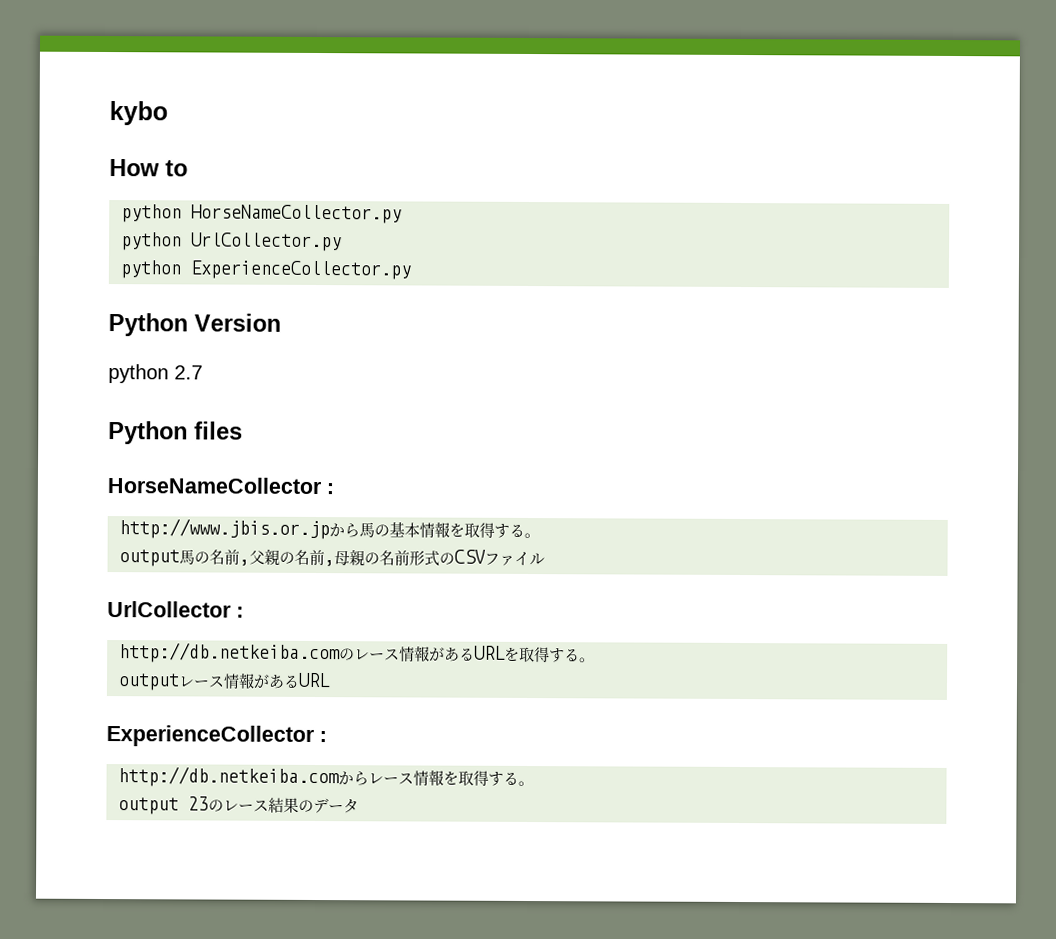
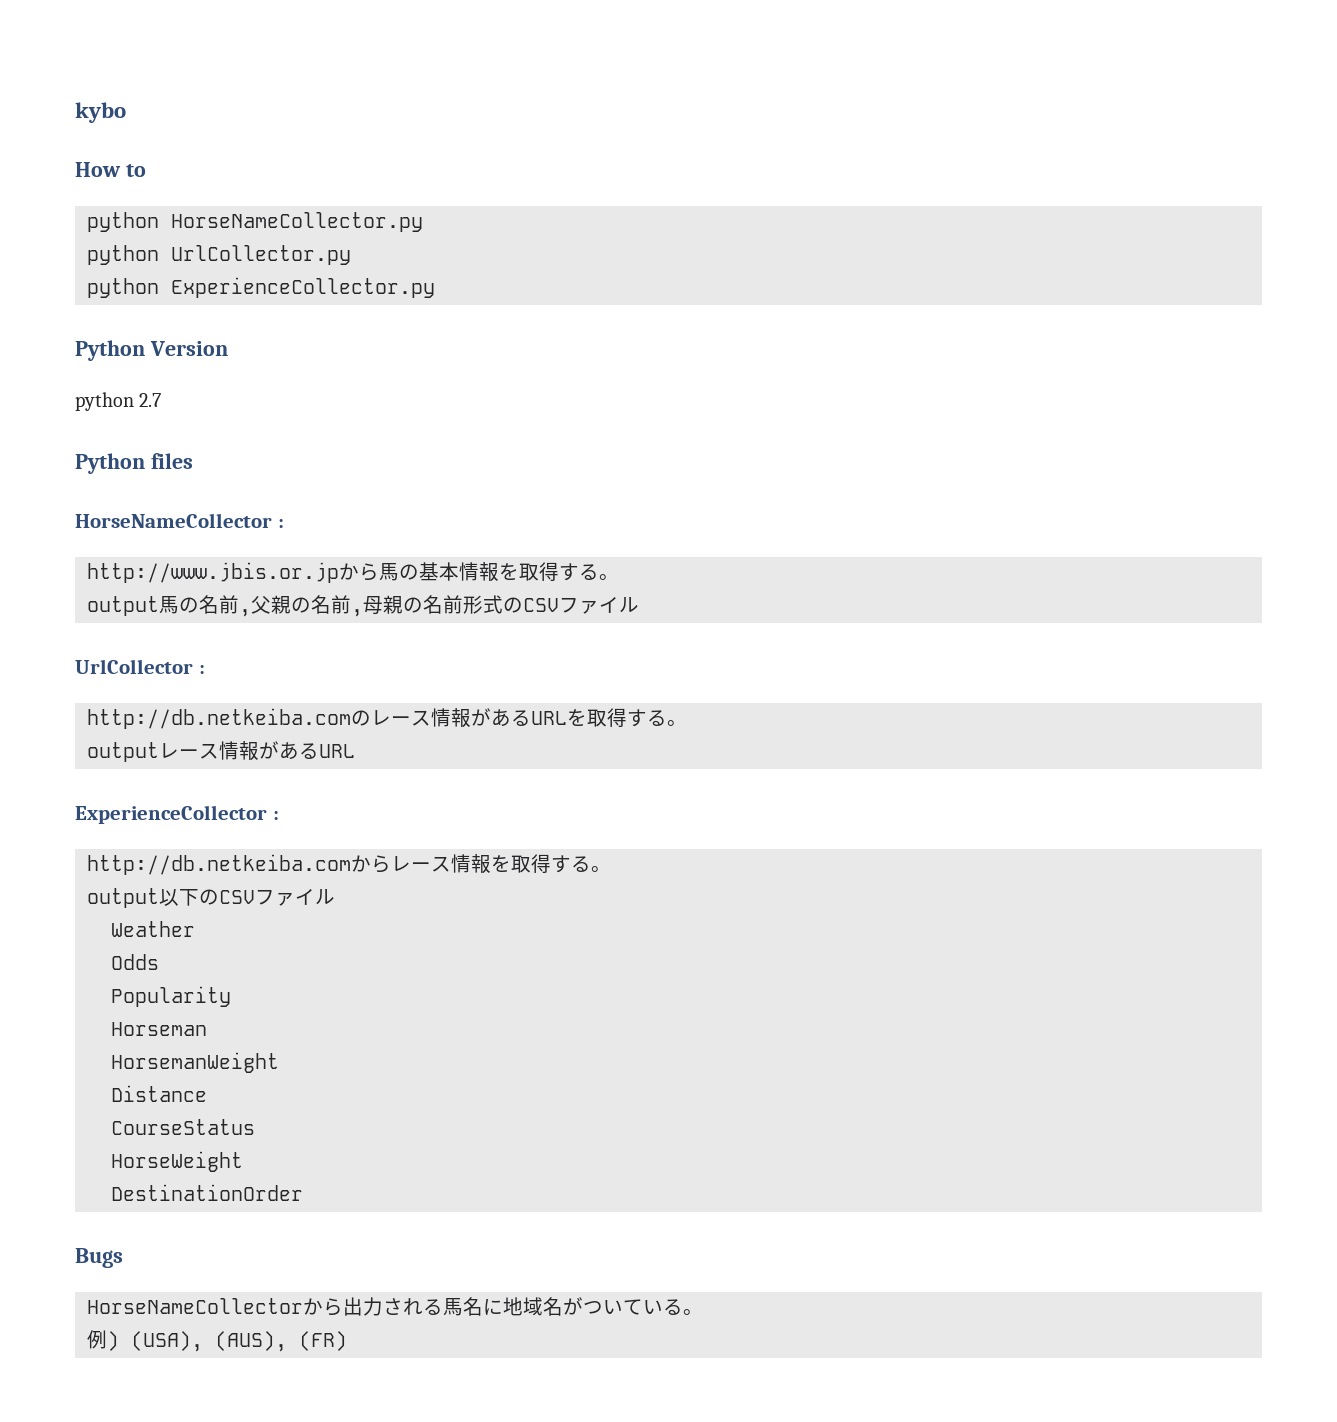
[188,796,359,814] 23のレース結果のデータ -> [159,889,335,906] [111,921,195,937] [111,954,159,970] [111,986,231,1007] [111,1022,207,1036] [111,1052,279,1073] [111,1085,207,1102] [111,1119,255,1135] [111,1151,243,1172] [111,1184,303,1201] [75,1248,123,1268] [87,1297,703,1316] [87,1330,347,1352] 以下のCSVファイル // Weather // Odds // Popularity // Horseman // HorsemanWeight // Distance // CourseStatus // HorseWeight // DestinationOrder // Bugs // HorseNameCollectorから出力される馬名に地域名がついている。 // 例) (USA), (AUS), (FR)

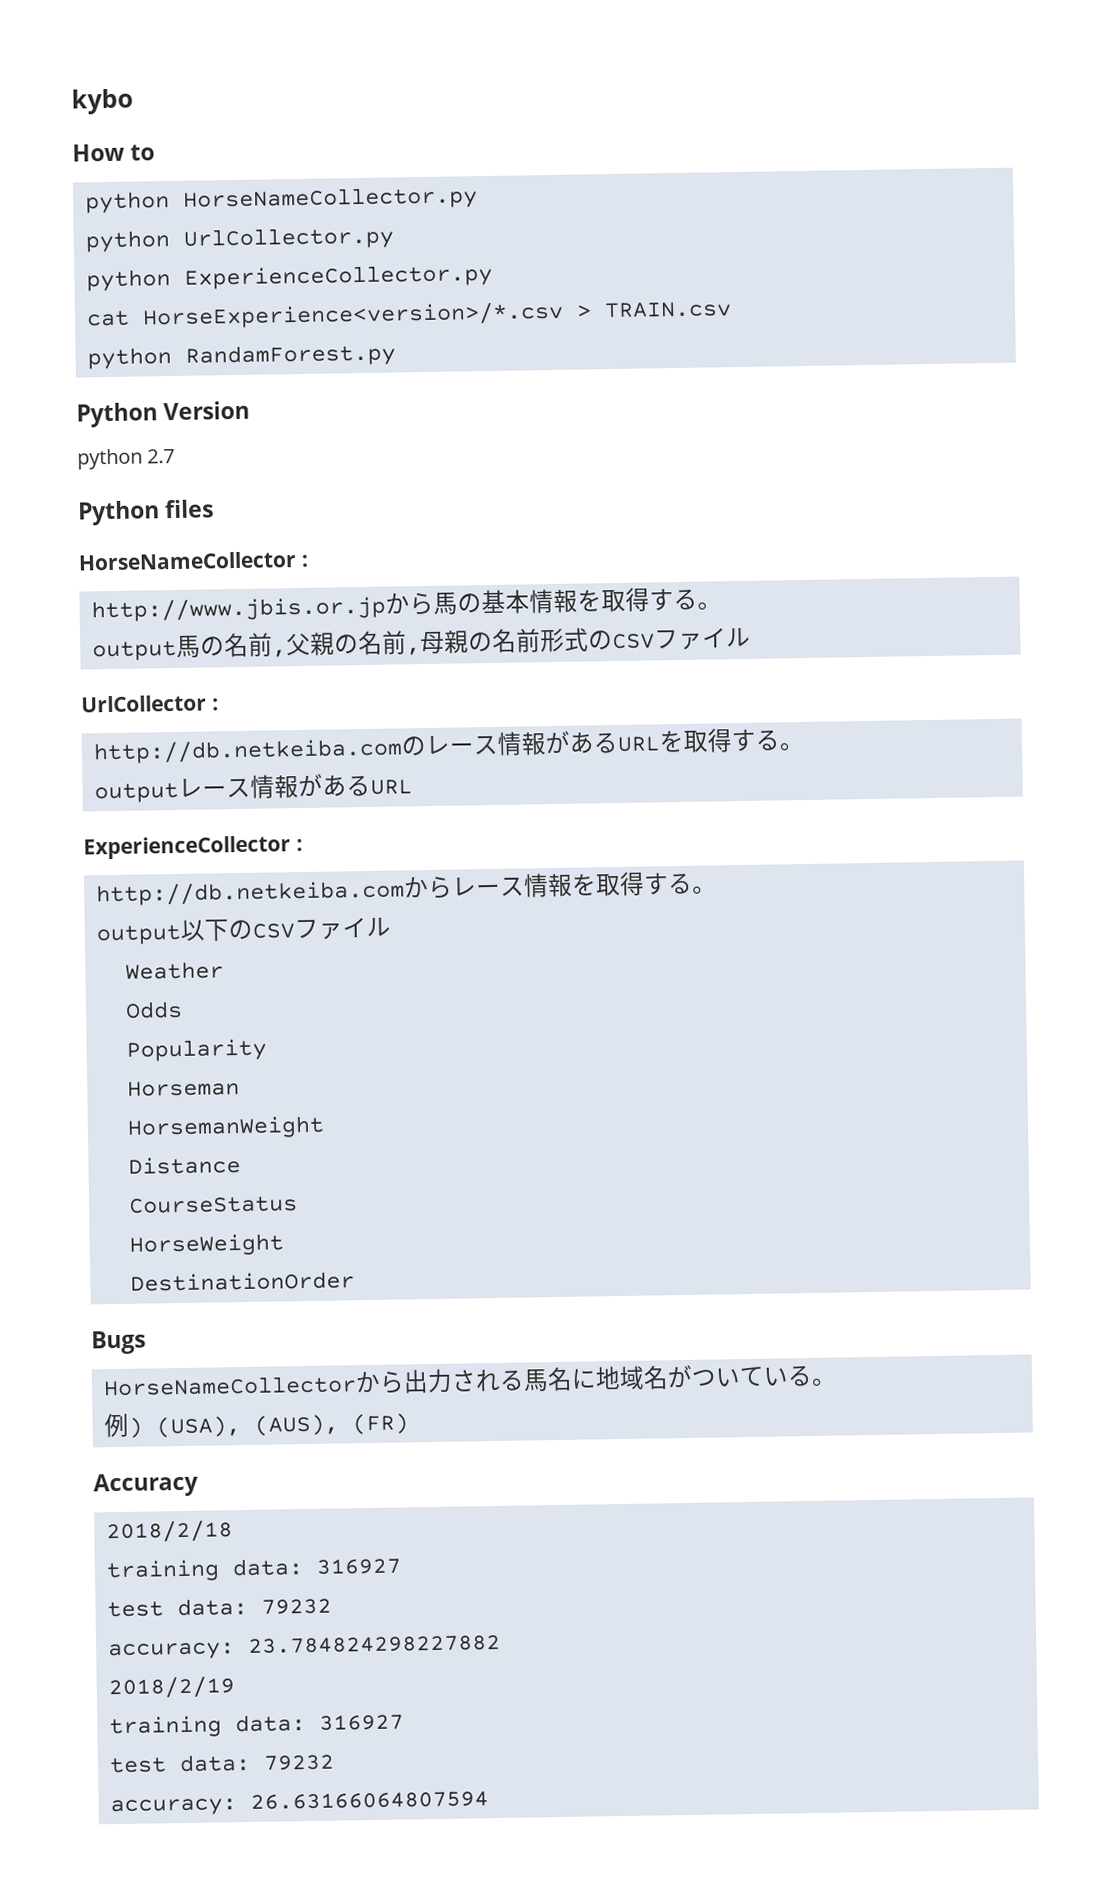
(435, 287) none -> [85,301,732,330] [86,343,396,370] // cat HorseExperience<version>/*.csv > TRAIN.csv // python RandamForest.py
(347, 1341) none -> [93,1472,199,1498] [105,1520,233,1544] [105,1557,402,1583] [106,1597,332,1618] [107,1634,501,1661] [107,1676,235,1700] [108,1713,404,1739] [108,1753,335,1774] [109,1790,489,1817] // Accuracy // 2018/2/18 // training data: 316927 // test data: 79232 // accuracy: 23.784824298227882 // 2018/2/19 // training data: 316927 // test data: 79232 // accuracy: 26.63166064807594

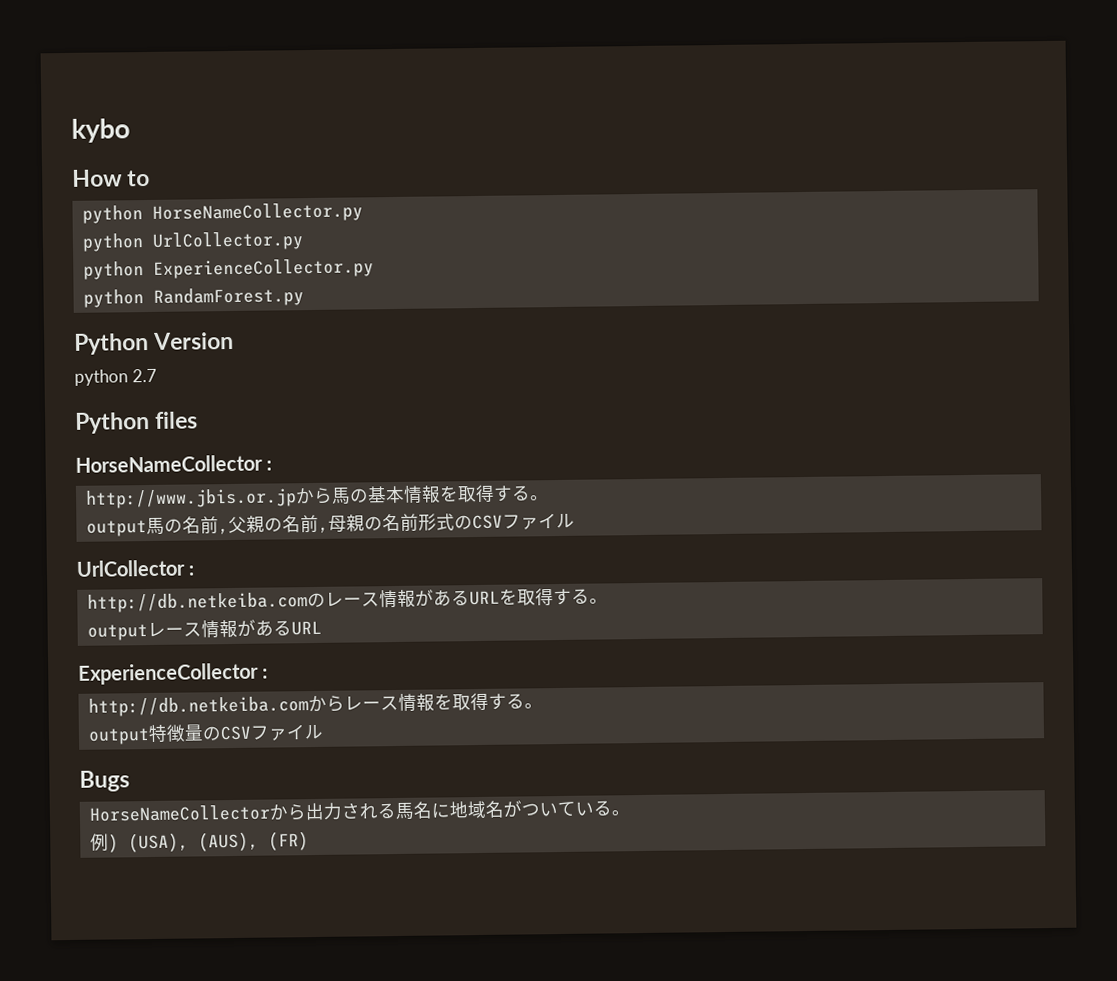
[85,301,732,330] // cat HorseExperience<version>/*.csv > TRAIN.csv -> (375, 268) none
[179,916,391,942] [124,961,224,980] [124,1000,183,1019] [125,1038,267,1062] [126,1080,240,1097] [126,1115,325,1140] [127,1156,241,1175] [128,1196,298,1214] [128,1233,284,1257] [129,1271,355,1292] 以下のCSVファイル // Weather // Odds // Popularity // Horseman // HorsemanWeight // Distance // CourseStatus // HorseWeight // DestinationOrder -> [148,724,325,743] 特徴量のCSVファイル
[93,1472,199,1498] [105,1520,233,1544] [105,1557,402,1583] [106,1597,332,1618] [107,1634,501,1661] [107,1676,235,1700] [108,1713,404,1739] [108,1753,335,1774] [109,1790,489,1817] // Accuracy // 2018/2/18 // training data: 316927 // test data: 79232 // accuracy: 23.784824298227882 // 2018/2/19 // training data: 316927 // test data: 79232 // accuracy: 26.63166064807594 -> (310, 841) none

